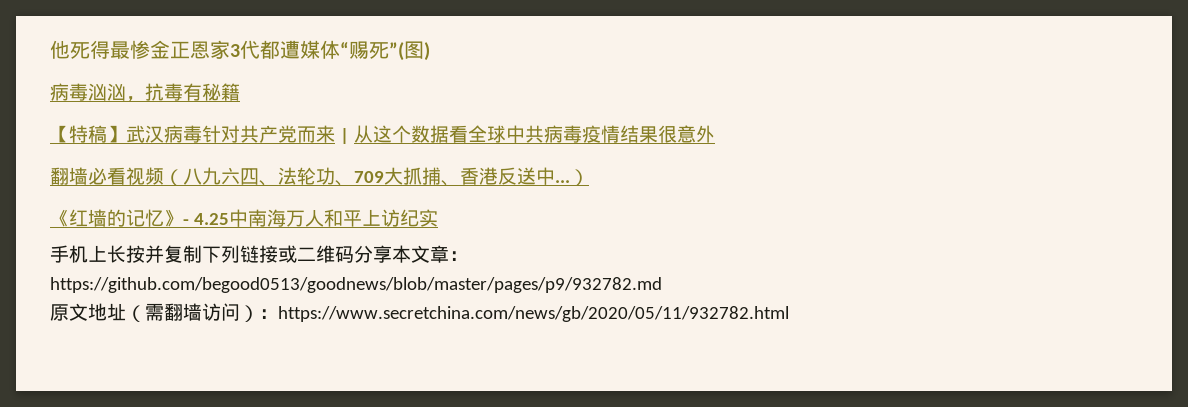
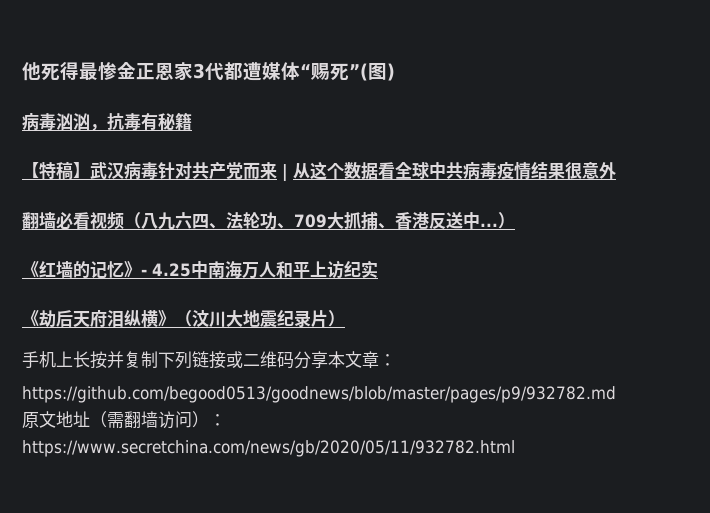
(438, 218) none -> [22,309,345,328] // 《劫后天府泪纵横》（汶川大地震纪录片）

